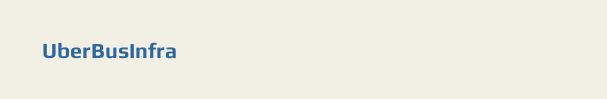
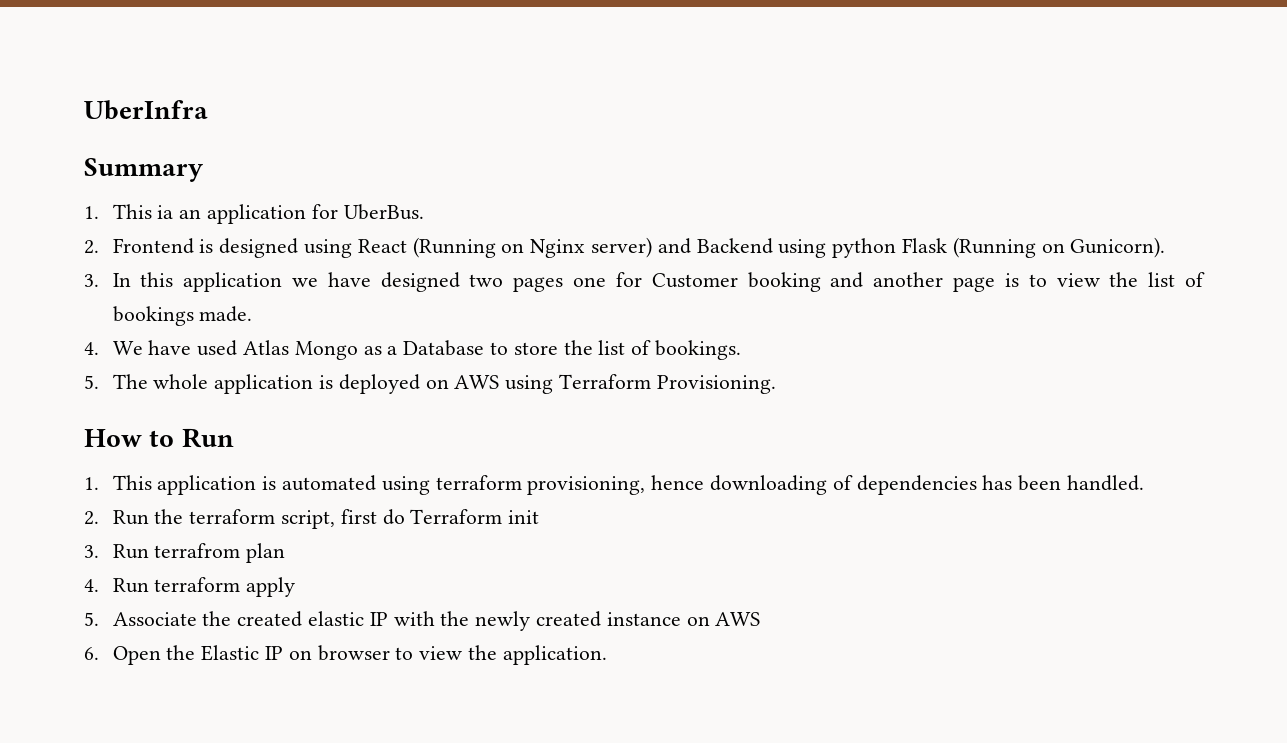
[42,42,177,59] UberBusInfra -> [84,100,208,120] [84,158,203,182] [84,204,424,224] [84,237,1166,258] [84,272,1206,292] [112,306,253,326] [84,340,742,360] [84,374,776,394] [84,428,234,448] [84,475,1145,495] [84,509,540,529] [84,543,286,563] [84,577,296,597] [84,611,761,631] [84,645,607,665] UberInfra // Summary // 1. This ia an application for UberBus. // 2. Frontend is designed using React (Running on Nginx server) and Backend using python Flask (Running on Gunicorn). // 3. In this application we have designed two pages one for Customer booking and another page is to view the list of bookings made. // 4. We have used Atlas Mongo as a Database to store the list of bookings. // 5. The whole application is deployed on AWS using Terraform Provisioning. // How to Run // 1. This application is automated using terraform provisioning, hence downloading of dependencies has been handled. // 2. Run the terraform script, first do Terraform init // 3. Run terrafrom plan // 4. Run terraform apply // 5. Associate the created elastic IP with the newly created instance on AWS // 6. Open the Elastic IP on browser to view the application.

